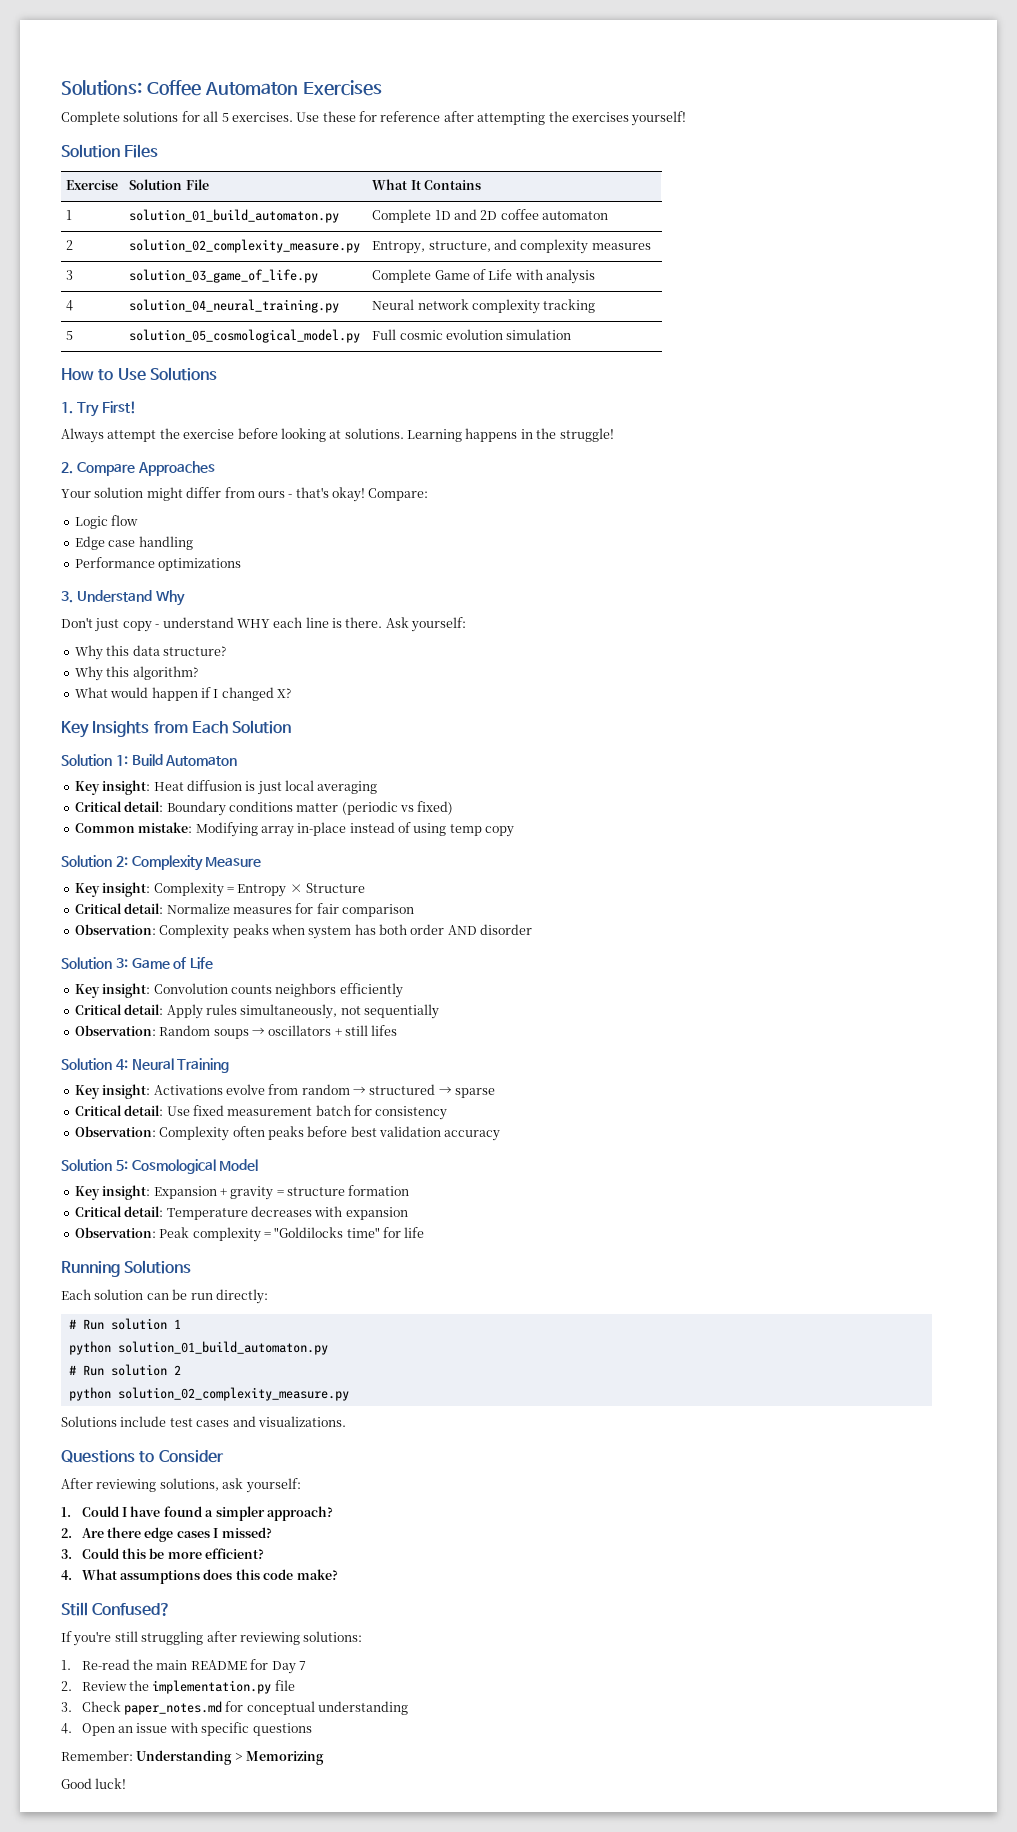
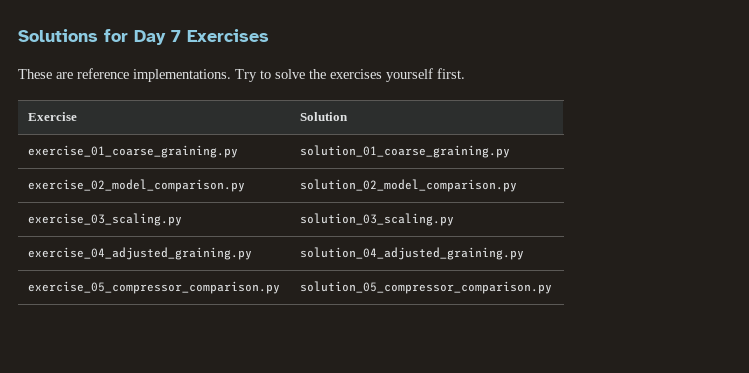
[61,80,382,96] [61,111,687,126] [61,144,159,158] [66,180,119,190] [129,179,209,190] [372,179,482,190] [66,210,73,220] [129,209,340,223] [372,209,609,223] [66,240,74,250] [129,239,361,253] [372,239,651,254] [66,270,74,280] [129,269,319,283] [372,269,596,284] [66,300,74,311] [129,299,340,313] [372,299,596,314] [66,331,74,340] [129,329,361,343] [372,329,572,340] [61,367,217,381] [61,401,136,417] [61,428,614,443] [61,461,215,476] [61,487,429,502] [74,515,139,529] [74,536,193,550] [74,557,242,571] [61,590,185,606] [61,617,467,632] [74,645,226,660] [74,666,198,681] [74,687,291,701] [61,720,292,738] [61,754,238,766] [74,780,378,795] [74,801,454,816] [74,822,515,837] [61,855,262,871] [74,882,365,897] [74,903,414,917] [74,924,533,939] [61,957,214,969] [74,983,403,998] [74,1004,439,1019] [74,1025,398,1039] [61,1058,230,1073] [74,1084,496,1099] [74,1105,448,1120] [74,1126,501,1141] [61,1159,259,1174] [74,1185,410,1200] [74,1206,408,1220] [74,1227,425,1242] [61,1260,192,1277] [61,1289,268,1304] [68,1318,181,1330] [68,1341,328,1355] [68,1364,181,1376] [68,1387,349,1401] [61,1416,346,1427] [61,1450,224,1463] [61,1478,301,1493] [61,1506,333,1521] [61,1527,272,1542] [61,1548,265,1559] [61,1569,338,1584] [61,1602,172,1616] [61,1631,363,1646] [61,1659,306,1674] [61,1680,295,1694] [61,1701,409,1715] [61,1722,312,1736] [61,1750,325,1765] [61,1778,127,1789] Solutions: Coffee Automaton Exercises // Complete solutions for all 5 exercises. Use these for reference after attempting the exercises yourself! // Solution Files // Exercise | Solution File | What It Contains // 1 | solution_01_build_automaton.py | Complete 1D and 2D coffee automaton // 2 | solution_02_complexity_measure.py | Entropy, structure, and complexity measures // 3 | solution_03_game_of_life.py | Complete Game of Life with analysis // 4 | solution_04_neural_training.py | Neural network complexity tracking // 5 | solution_05_cosmological_model.py | Full cosmic evolution simulation // How to Use Solutions // 1. Try First! // Always attempt the exercise before looking at solutions. Learning happens in the struggle! // 2. Compare Approaches // Your solution might differ from ours - that's okay! Compare: // Logic flow // Edge case handling // Performance optimizations // 3. Understand Why // Don't just copy - understand WHY each line is there. Ask yourself: // Why this data structure? // Why this algorithm? // What would happen if I changed X? // Key Insights from Each Solution // Solution 1: Build Automaton // Key insight: Heat diffusion is just local averaging // Critical detail: Boundary conditions matter (periodic vs fixed) // Common mistake: Modifying array in-place instead of using temp copy // Solution 2: Complexity Measure // Key insight: Complexity = Entropy × Structure // Critical detail: Normalize measures for fair comparison // Observation: Complexity peaks when system has both order AND disorder // Solution 3: Game of Life // Key insight: Convolution counts neighbors efficiently // Critical detail: Apply rules simultaneously, not sequentially // Observation: Random soups → oscillators + still lifes // Solution 4: Neural Training // Key insight: Activations evolve from random → structured → sparse // Critical detail: Use fixed measurement batch for consistency // Observation: Complexity often peaks before best validation accuracy // Solution 5: Cosmological Model // Key insight: Expansion + gravity = structure formation // Critical detail: Temperature decreases with expansion // Observation: Peak complexity = "Goldilocks time" for life // Running Solutions // Each solution can be run directly: // # Run solution 1 // python solution_01_build_automaton.py // # Run solution 2 // python solution_02_complexity_measure.py // Solutions include test cases and visualizations. // Questions to Consider // After reviewing solutions, ask yourself: // 1. Could I have found a simpler approach? // 2. Are there edge cases I missed? // 3. Could this be more efficient? // 4. What assumptions does this code make? // Still Confused? // If you're still struggling after reviewing solutions: // 1. Re-read the main README for Day 7 // 2. Review the implementation.py file // 3. Check paper_notes.md for conceptual understanding // 4. Open an issue with specific questions // Remember: Understanding > Memorizing // Good luck! -> [18,29,269,45] [18,68,465,82] [27,112,77,121] [299,112,348,121] [27,145,238,158] [299,145,510,158] [27,179,245,192] [299,179,517,192] [27,213,182,226] [299,213,454,226] [27,247,252,260] [299,247,524,260] [27,281,280,294] [299,281,552,294] Solutions for Day 7 Exercises // These are reference implementations. Try to solve the exercises yourself first. // Exercise | Solution // exercise_01_coarse_graining.py | solution_01_coarse_graining.py // exercise_02_model_comparison.py | solution_02_model_comparison.py // exercise_03_scaling.py | solution_03_scaling.py // exercise_04_adjusted_graining.py | solution_04_adjusted_graining.py // exercise_05_compressor_comparison.py | solution_05_compressor_comparison.py

